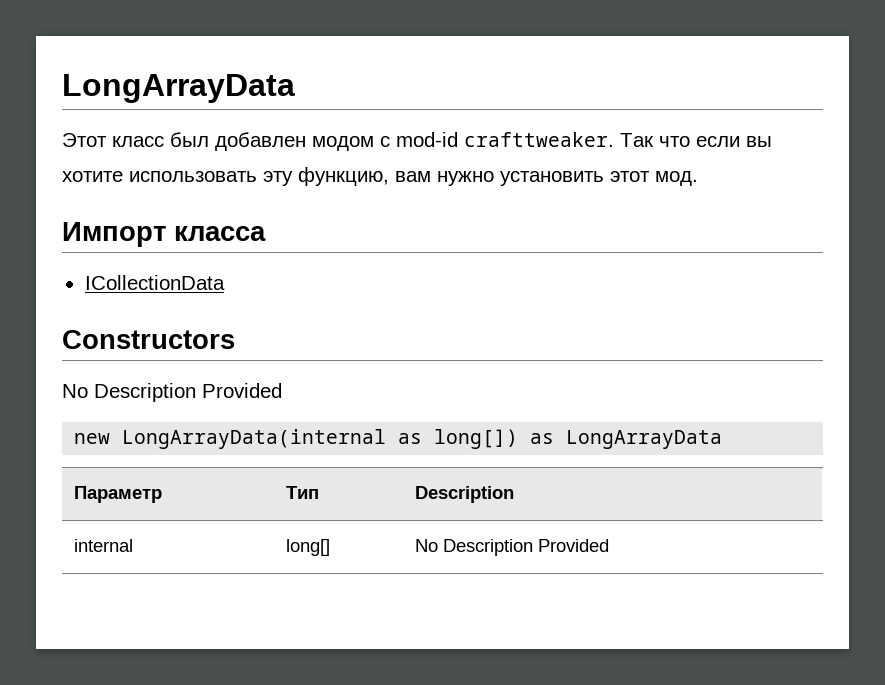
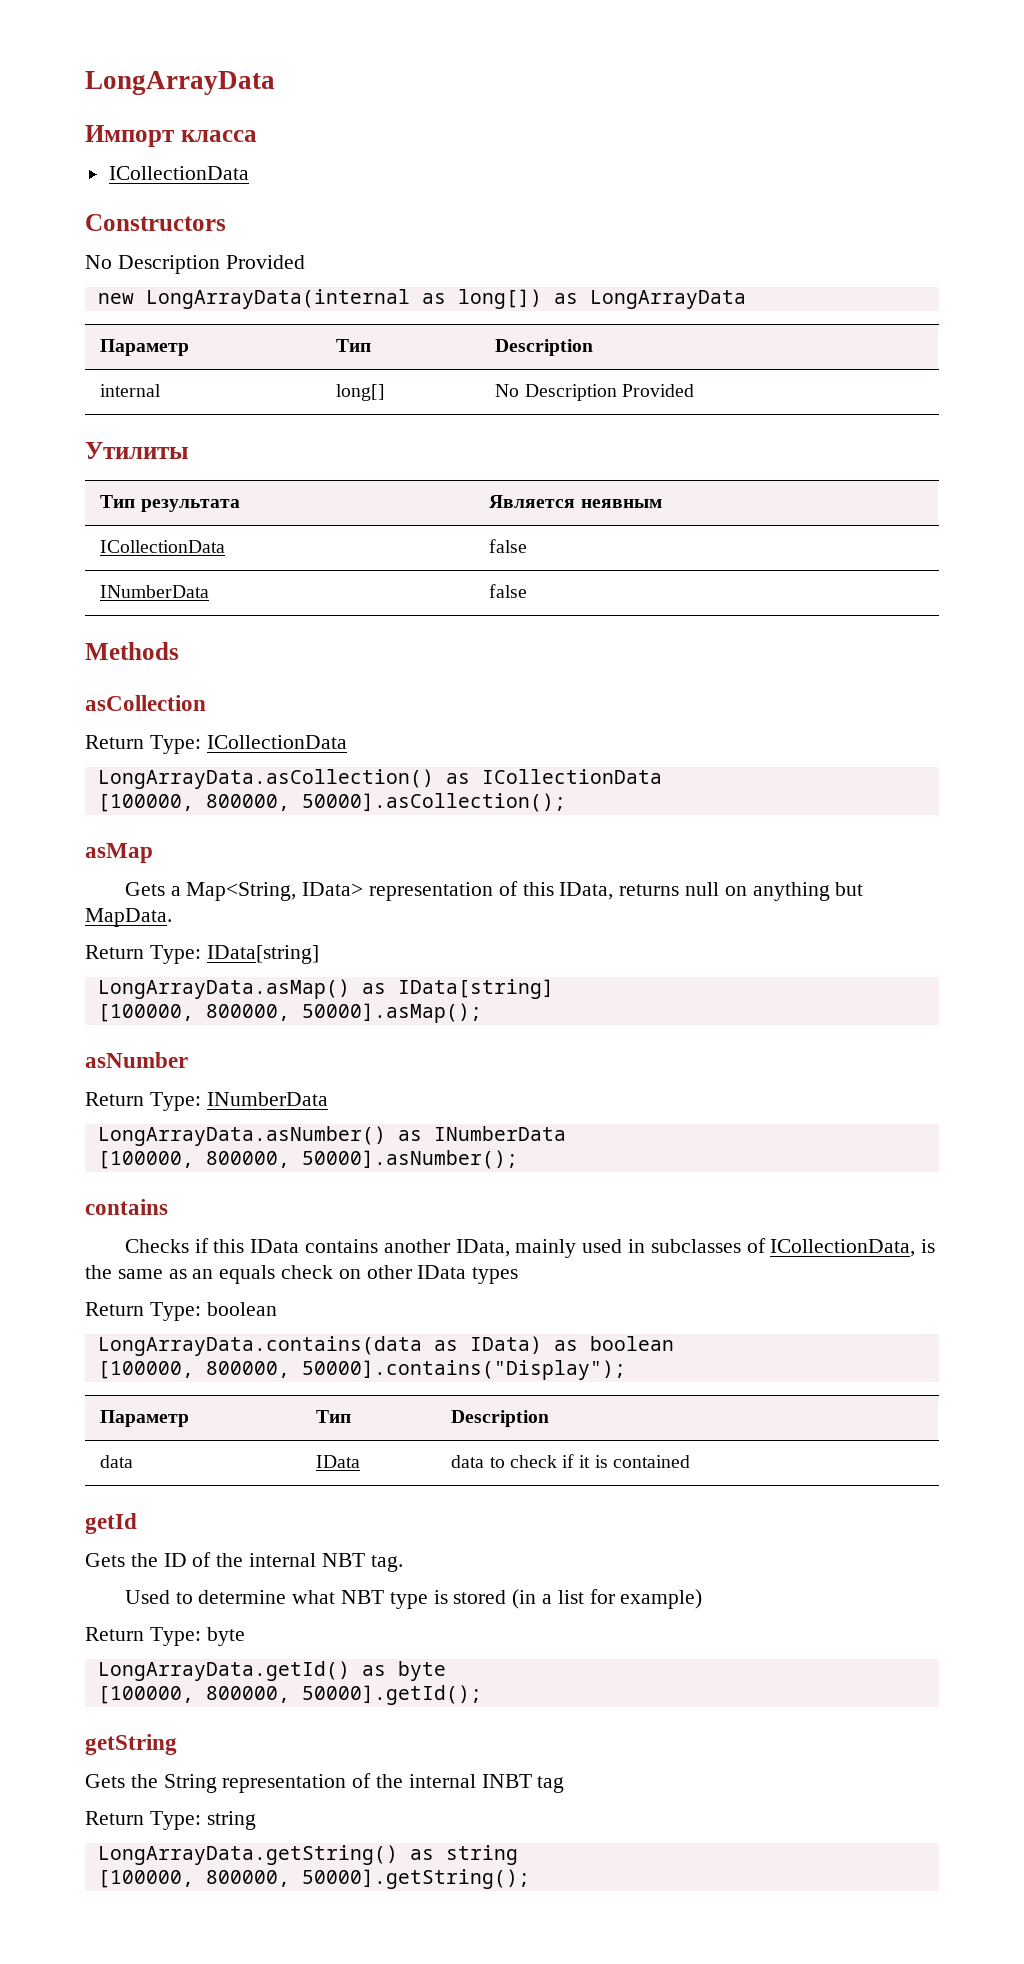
[62,74,295,103] [62,132,772,151] [62,167,698,186] LongArrayData // Этот класс был добавлен модом с mod-id crafttweaker. Так что если вы хотите использовать эту функцию, вам нужно установить этот мод. -> [85,71,275,95] LongArrayData
(609, 545) none -> [85,442,189,459] [100,495,240,512] [489,495,662,508] [100,540,226,553] [489,539,528,553] [100,585,210,598] [489,584,528,598] [85,642,179,660] [85,695,206,711] [85,735,347,754] [97,769,662,789] [97,793,566,812] [85,843,153,863] [124,881,864,901] [85,908,172,927] [85,945,319,964] [97,979,554,999] [97,1003,482,1023] [85,1052,188,1068] [85,1092,328,1111] [97,1126,566,1146] [97,1150,518,1169] [85,1199,168,1215] [124,1238,936,1258] [85,1265,519,1284] [85,1302,277,1321] [97,1336,674,1356] [97,1360,626,1380] [100,1410,190,1427] [316,1410,352,1423] [451,1410,550,1427] [100,1455,134,1468] [316,1455,361,1468] [451,1454,690,1468] [85,1513,137,1534] [85,1552,403,1572] [124,1589,703,1609] [85,1627,245,1646] [97,1661,446,1681] [97,1685,482,1705] [85,1734,177,1755] [85,1773,565,1793] [85,1811,256,1830] [97,1845,518,1865] [97,1869,530,1889] // Утилиты // Тип результата | Является неявным // ICollectionData | false // INumberData | false // Methods // asCollection // Return Type: ICollectionData // LongArrayData.asCollection() as ICollectionData // [100000, 800000, 50000].asCollection(); // asMap // Gets a Map<String, IData> representation of this IData, returns null on anything but MapData. // Return Type: IData[string] // LongArrayData.asMap() as IData[string] // [100000, 800000, 50000].asMap(); // asNumber // Return Type: INumberData // LongArrayData.asNumber() as INumberData // [100000, 800000, 50000].asNumber(); // contains // Checks if this IData contains another IData, mainly used in subclasses of ICollectionData, is the same as an equals check on other IData types // Return Type: boolean // LongArrayData.contains(data as IData) as boolean // [100000, 800000, 50000].contains("Display"); // Параметр | Тип | Description // data | IData | data to check if it is contained // getId // Gets the ID of the internal NBT tag. // Used to determine what NBT type is stored (in a list for example) // Return Type: byte // LongArrayData.getId() as byte // [100000, 800000, 50000].getId(); // getString // Gets the String representation of the internal INBT tag // Return Type: string // LongArrayData.getString() as string // [100000, 800000, 50000].getString();

